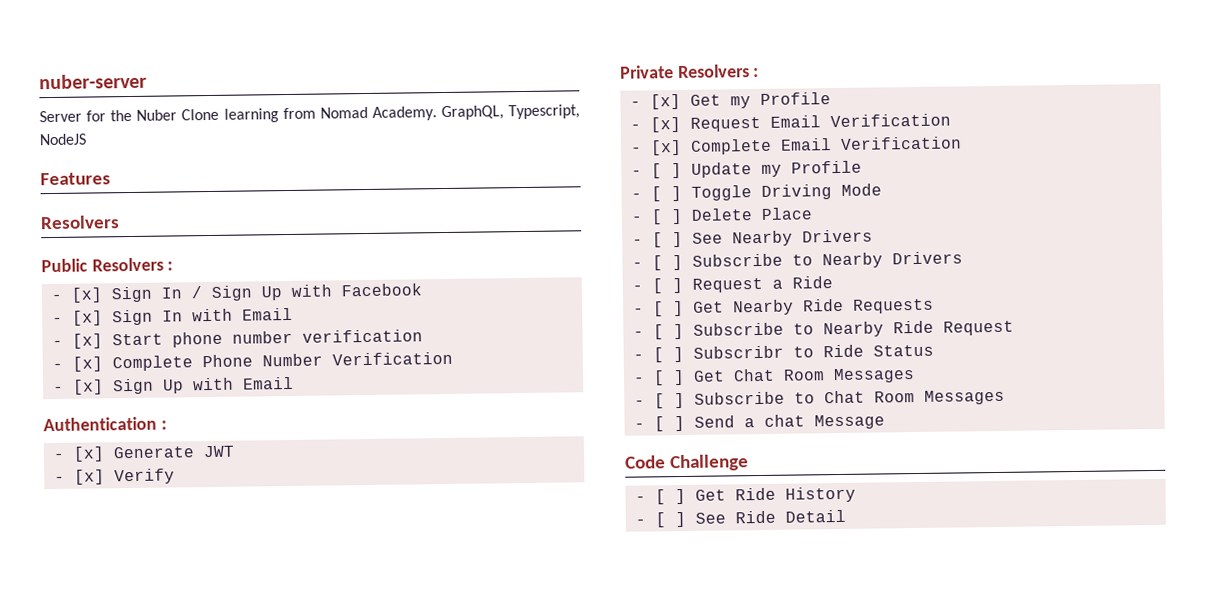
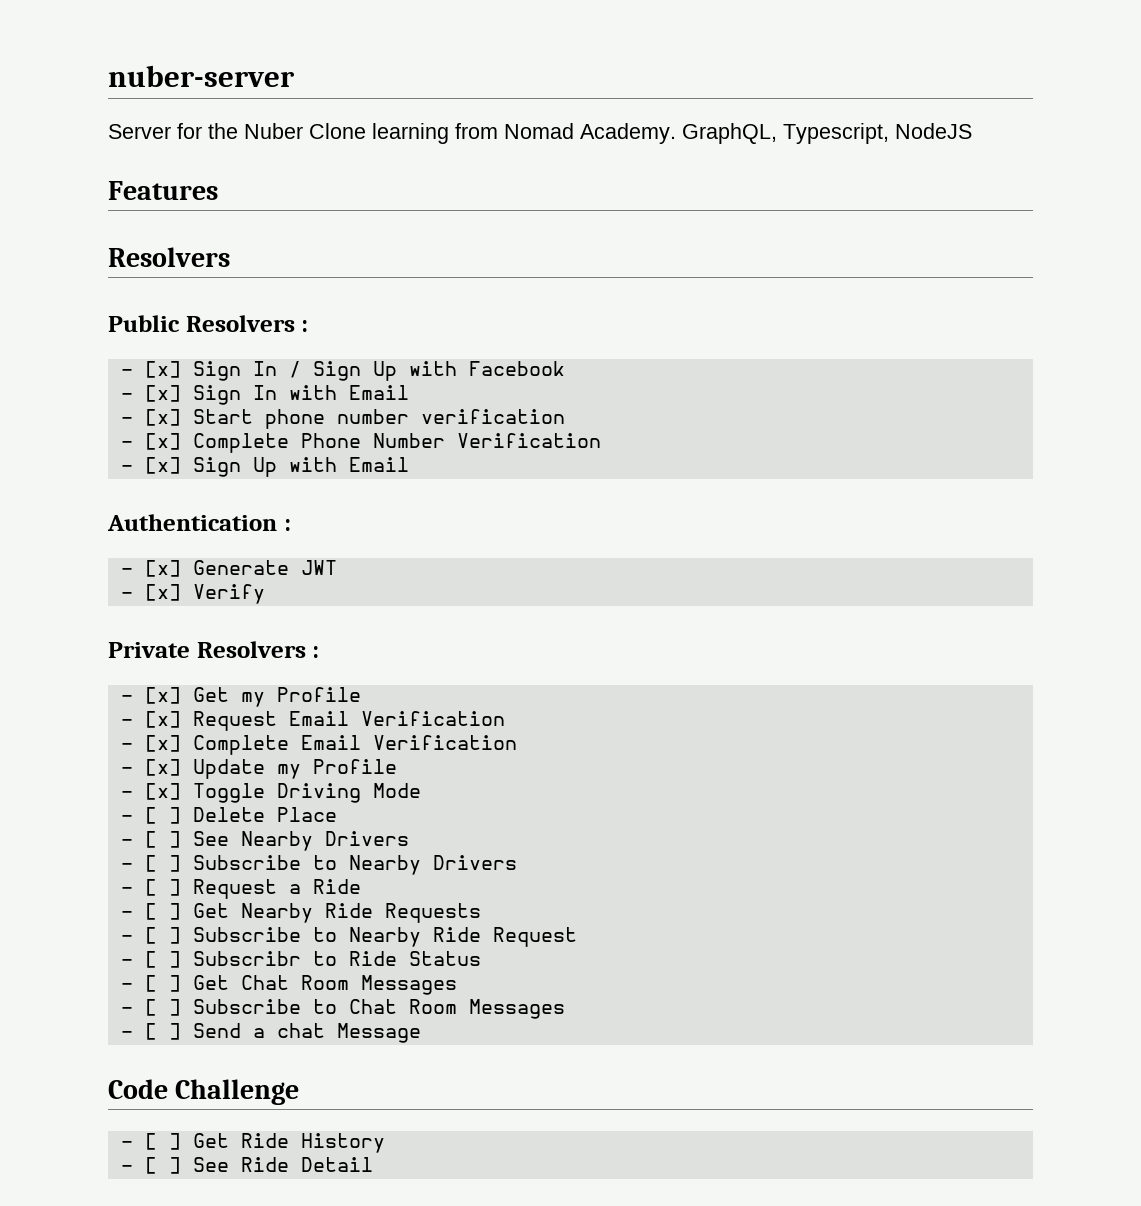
[650,162,682,179] [ ] -> [144,759,181,776] [x]
[650,185,682,202] [ ] -> [144,783,181,800] [x]

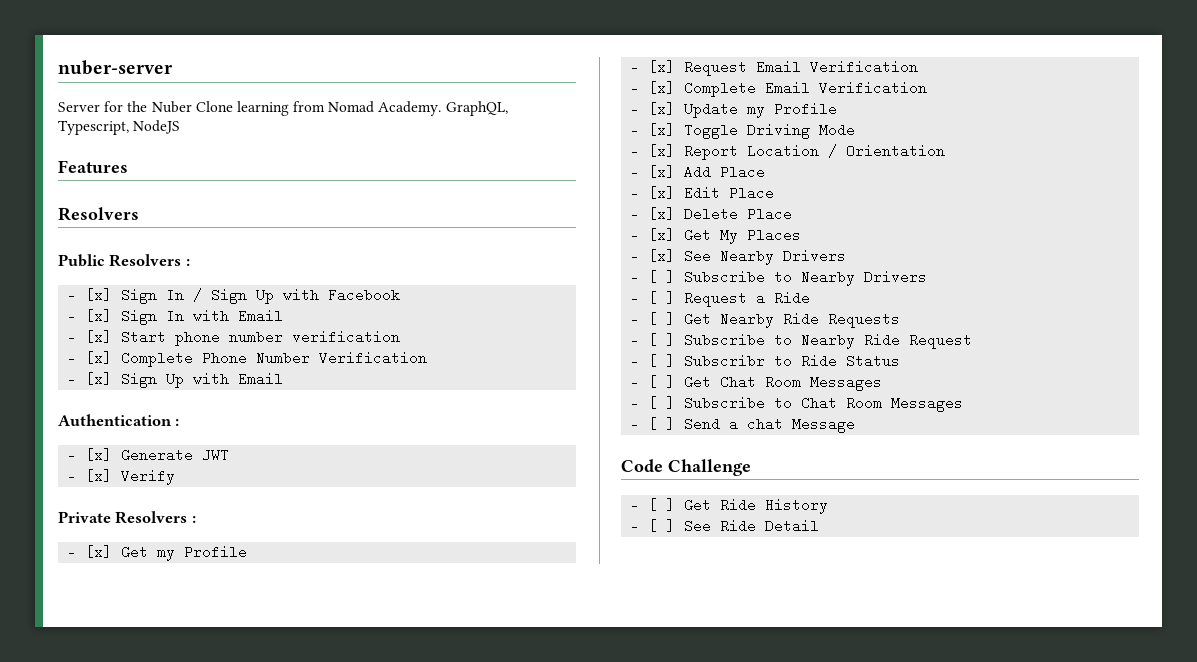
[144,807,337,824] [120,831,181,848] [ ] Delete Place // - [ ] -> [648,144,946,160] [630,165,766,179] [630,186,775,200] [630,207,793,221] [630,228,802,244] [630,249,676,263] [x] Report Location / Orientation // - [x] Add Place // - [x] Edit Place // - [x] Delete Place // - [x] Get My Places // - [x]

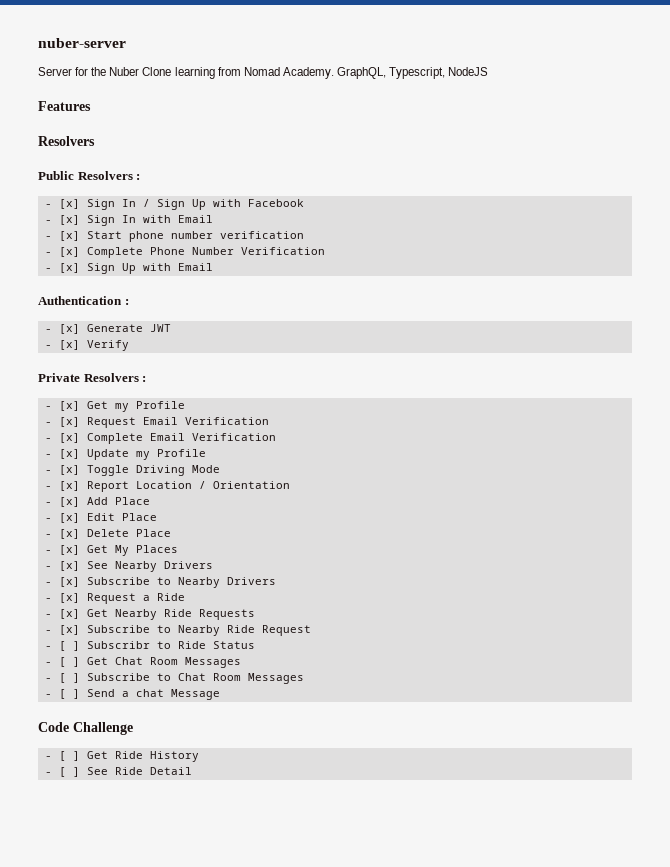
[648,270,676,284] [ ] -> [58,577,80,587] [x]
[648,291,676,305] [ ] -> [58,593,80,603] [x]
[648,312,676,326] [ ] -> [58,609,80,619] [x]
[648,333,676,347] [ ] -> [58,625,80,635] [x]

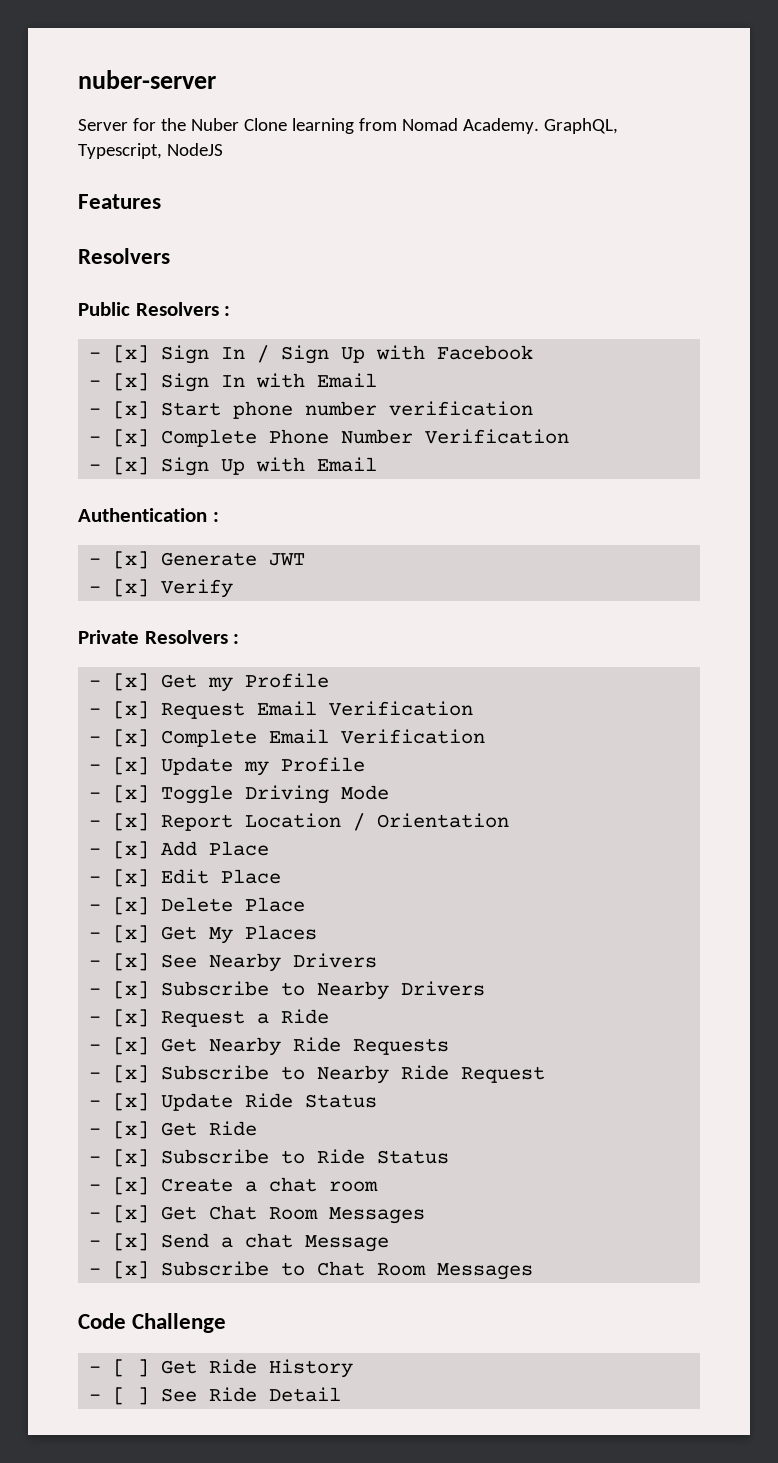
[58,641,255,651] [44,657,80,667] [ ] Subscribr to Ride Status // - [ ] -> [113,1093,378,1111] [89,1121,258,1139] [89,1149,450,1167] [89,1177,379,1195] [89,1205,150,1223] [x] Update Ride Status // - [x] Get Ride // - [x] Subscribe to Ride Status // - [x] Create a chat room // - [x]
[58,673,80,683] [ ] -> [113,1233,390,1252] [89,1261,150,1279] [x] Send a chat Message // - [x]
[44,689,220,700] // - [ ] Send a chat Message -> (534, 1271) none

